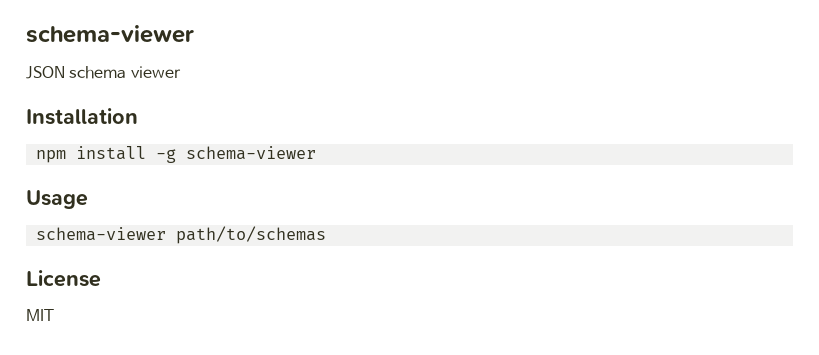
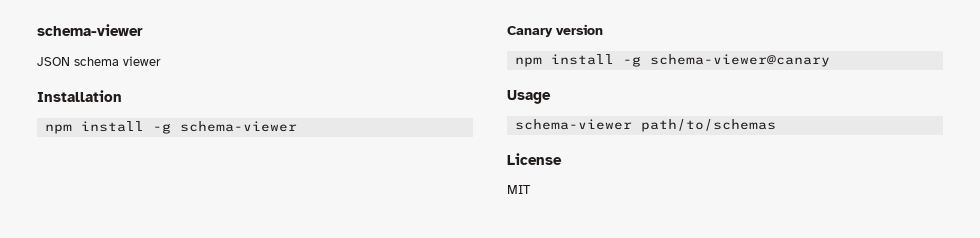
(316, 153) none -> [507,24,603,37] [514,54,830,67] // Canary version // npm install -g schema-viewer@canary

